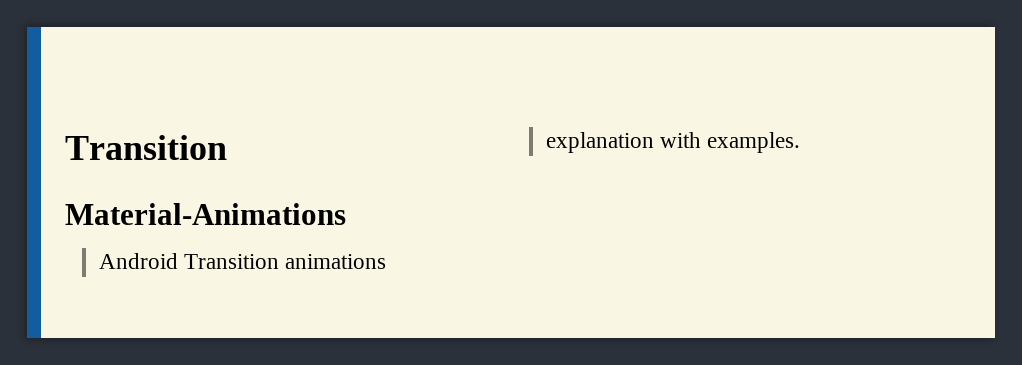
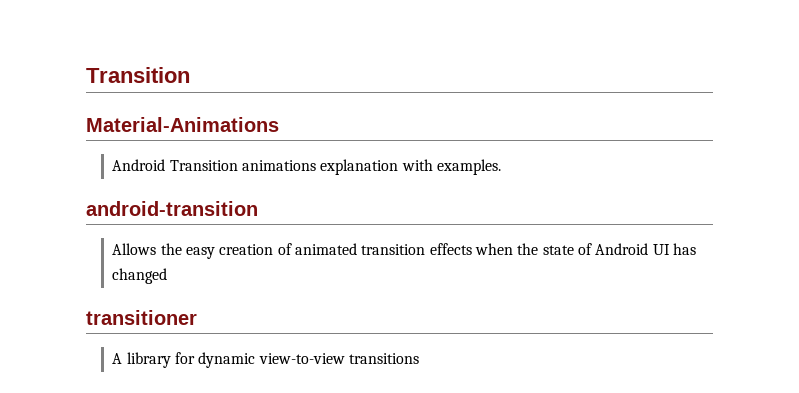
(800, 142) none -> [86,201,258,216] [112,243,696,259] [112,268,168,284] [86,310,197,325] [112,352,419,368] // android-transition // Allows the easy creation of animated transition effects when the state of Android UI has changed // transitioner // A library for dynamic view-to-view transitions

